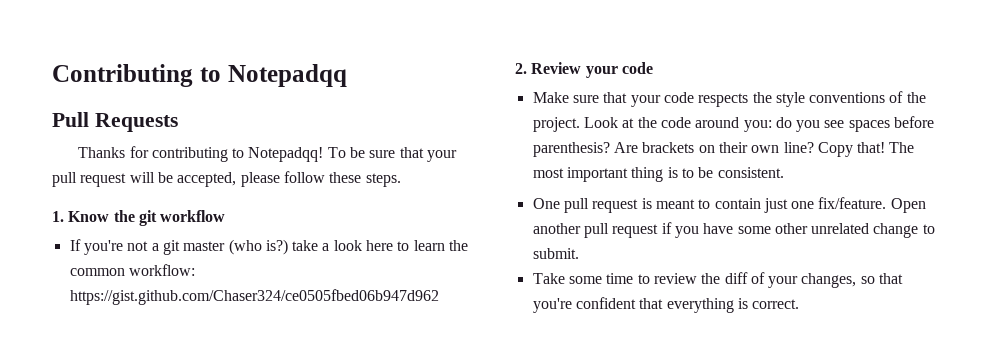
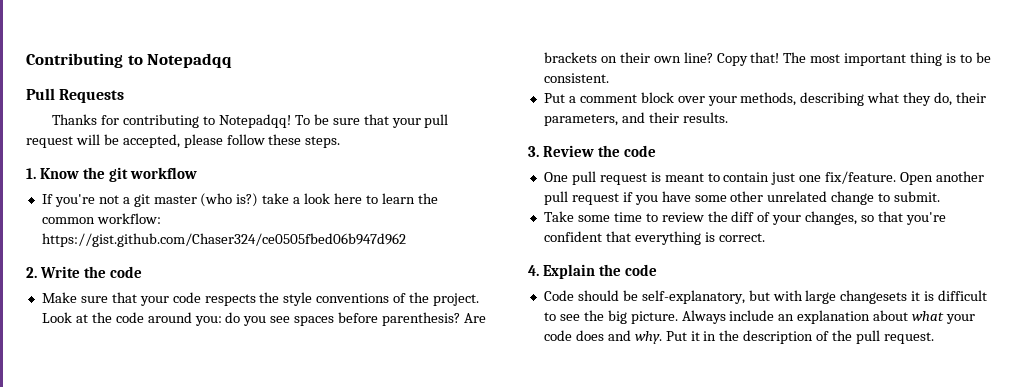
[531,62,618,78] Review your -> [39,266,106,278] Write the
(784, 172) none -> [543,92,987,106] [543,112,728,126] [528,145,656,157] // Put a comment block over your methods, describing what they do, their parameters, and their results. // 3. Review the code
(800, 304) none -> [528,264,657,279] [543,290,988,304] [543,310,976,324] [543,330,934,344] // 4. Explain the code // Code should be self-explanatory, but with large changesets it is difficult to see the big picture. Always include an explanation about what your code does and why. Put it in the description of the pull request.

